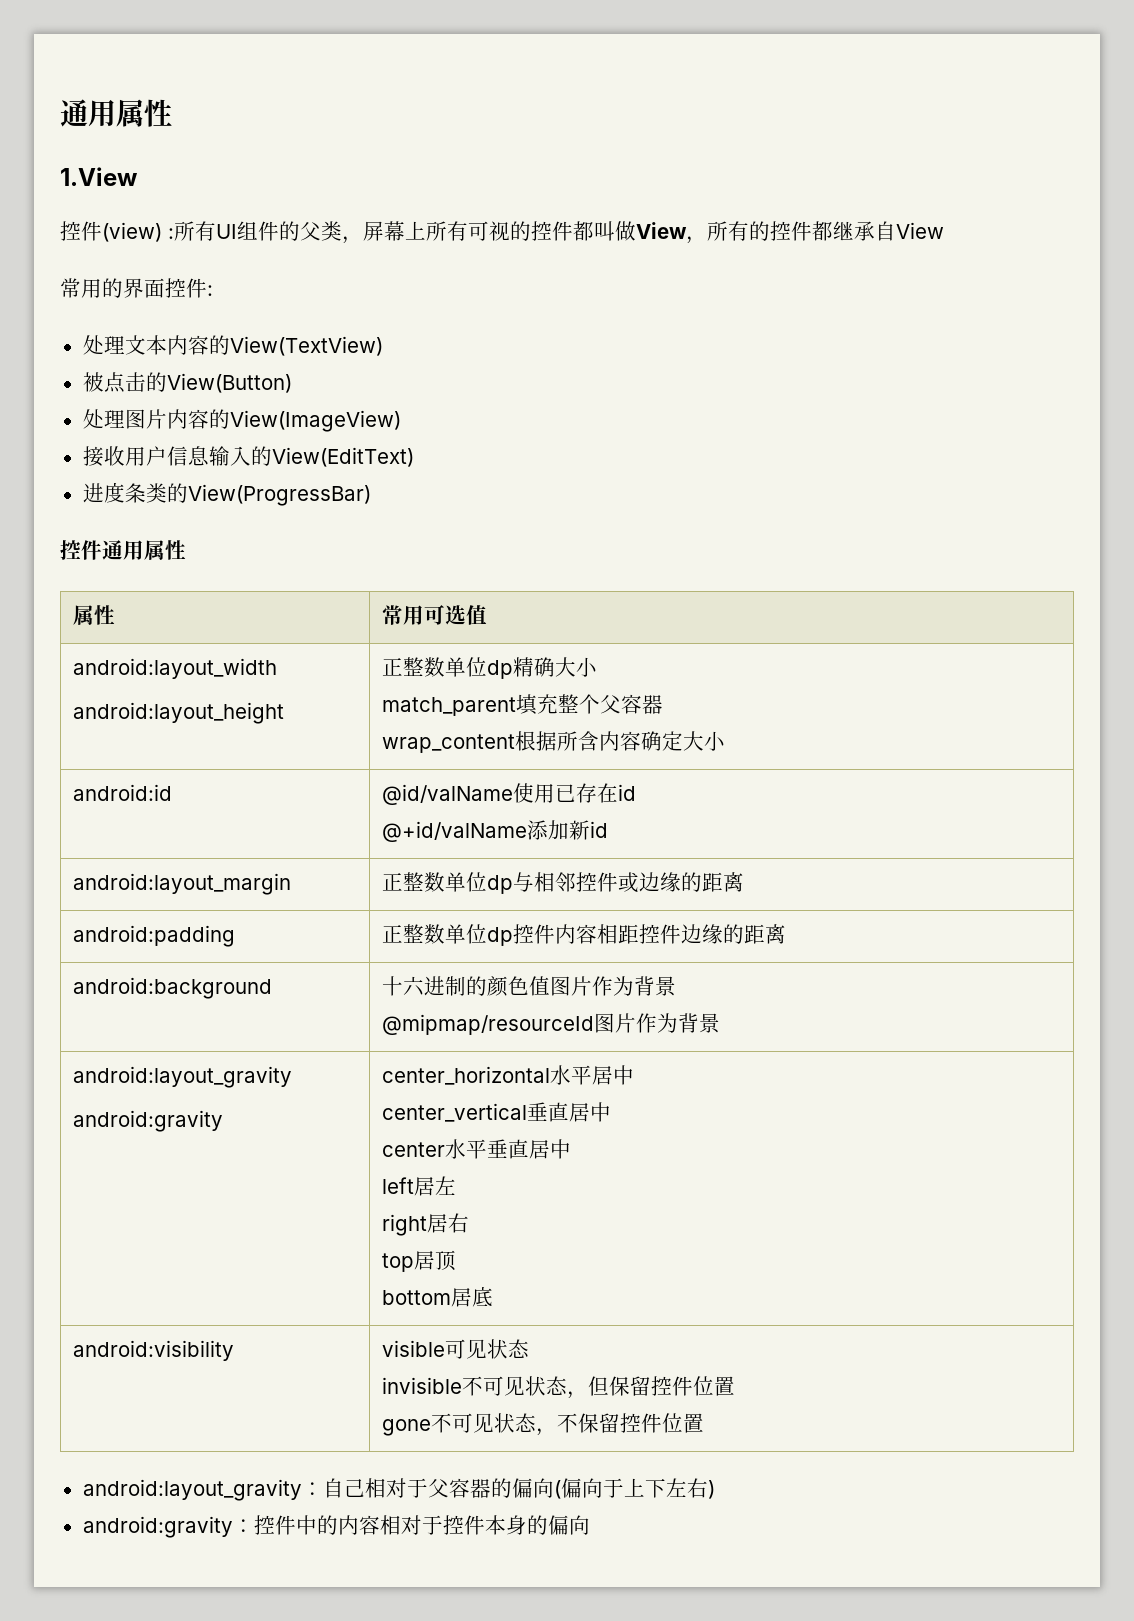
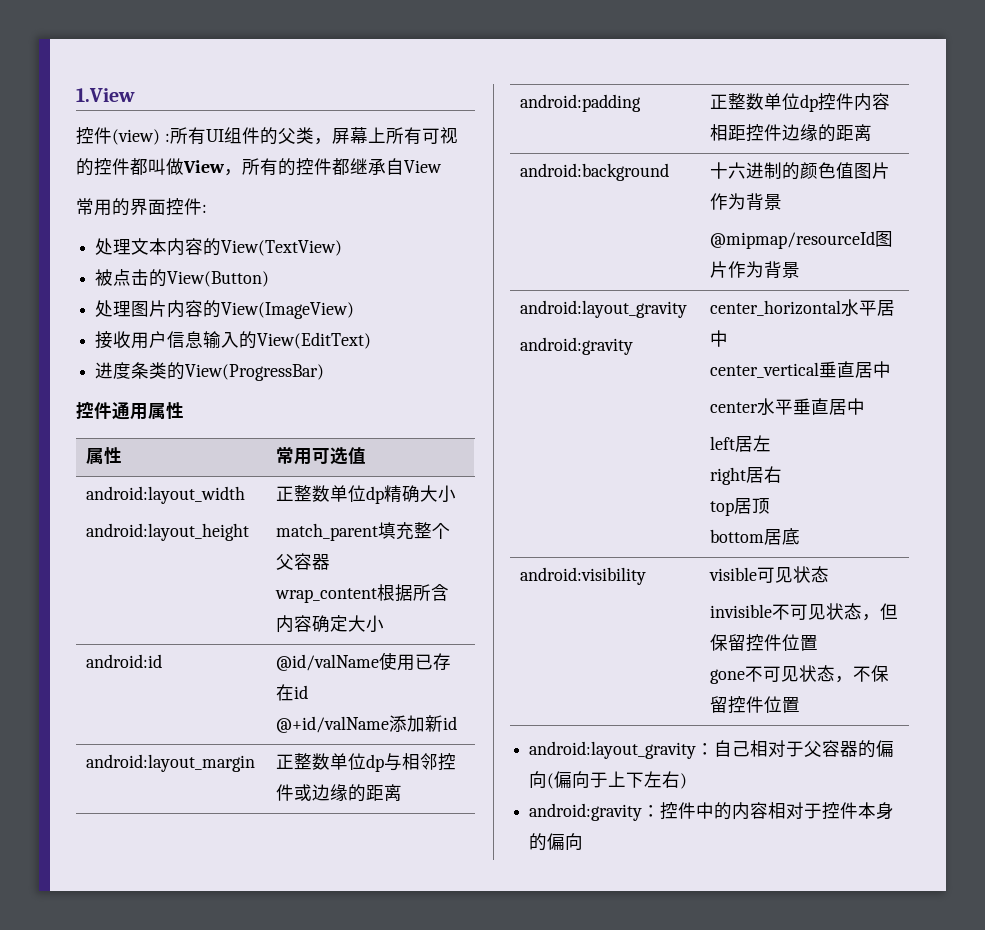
[60,99,172,127] 通用属性 // -> (76, 95) none

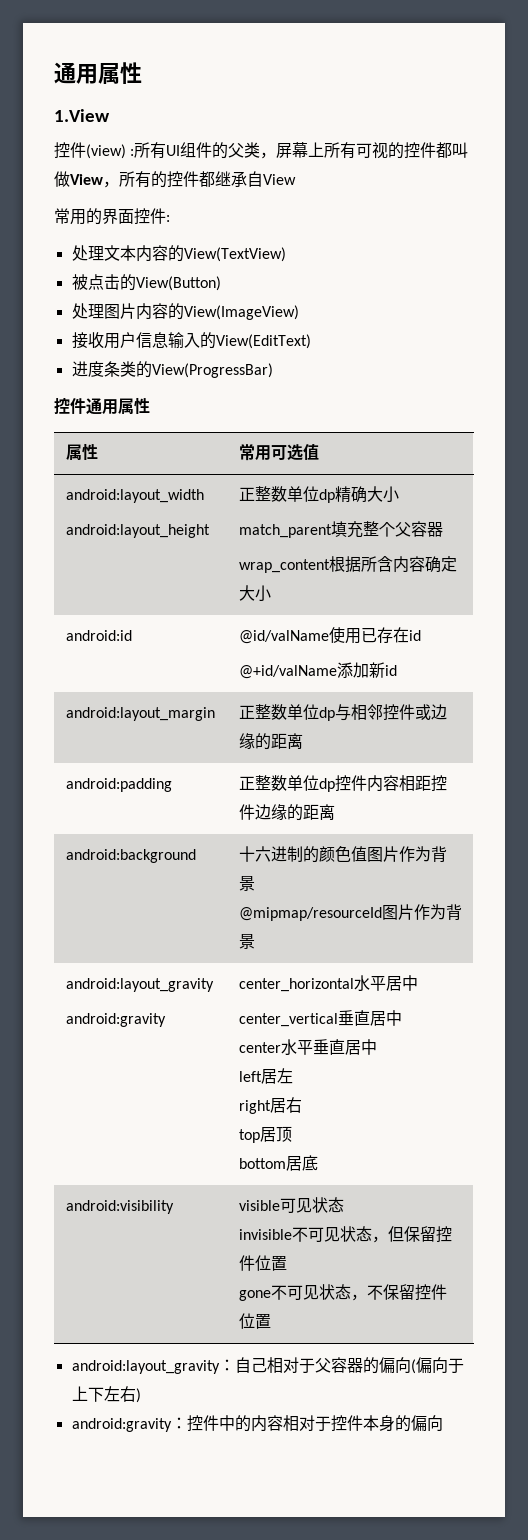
(76, 95) none -> [54,62,142,84] 通用属性 //

